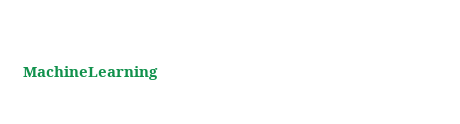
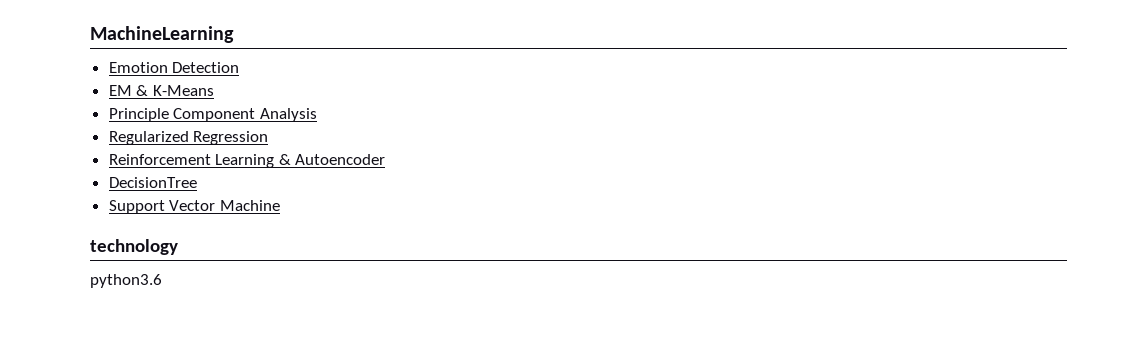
(158, 73) none -> [108,62,240,73] [108,85,214,96] [108,108,317,122] [108,131,269,145] [108,154,386,168] [108,177,197,188] [108,200,280,214] [90,239,178,255] [90,274,162,288] // Emotion Detection // EM & K-Means // Principle Component Analysis // Regularized Regression // Reinforcement Learning & Autoencoder // DecisionTree // Support Vector Machine // technology // python3.6

